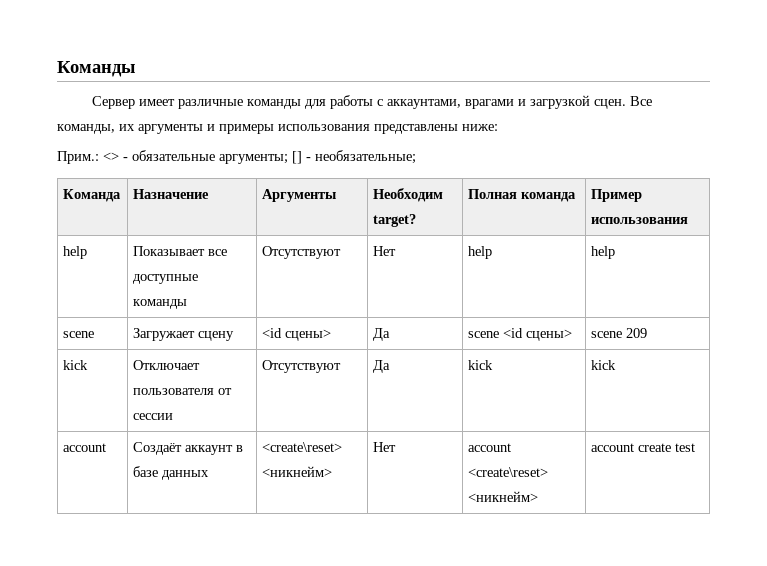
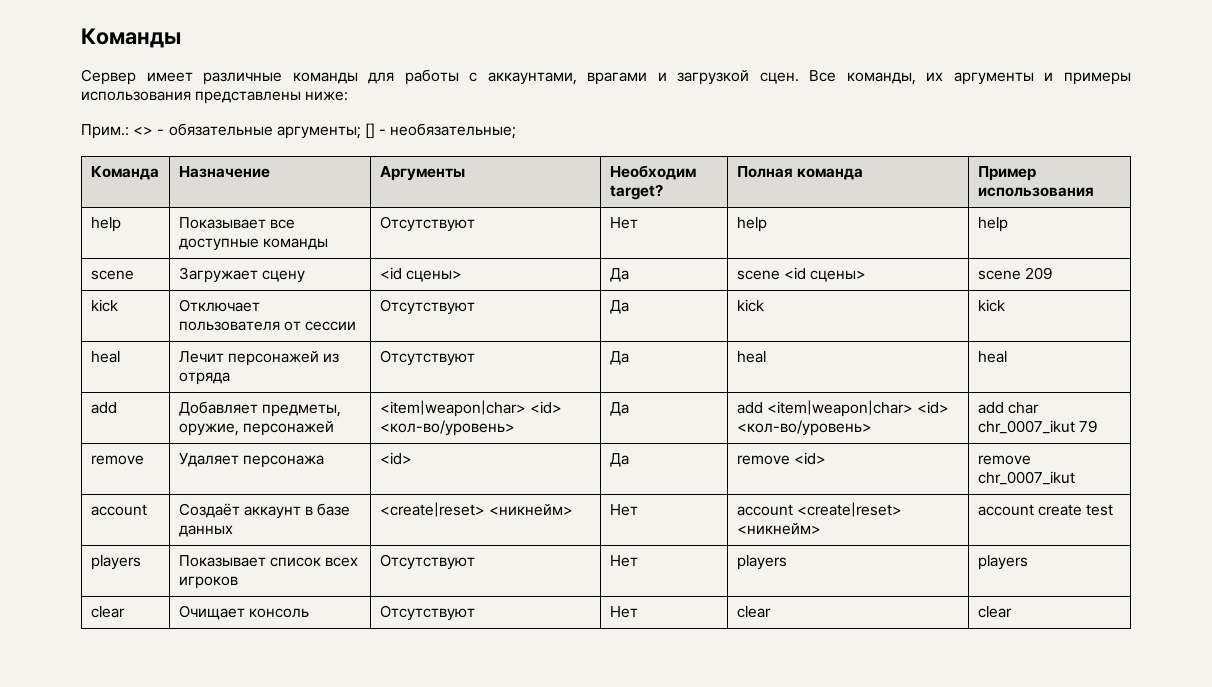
(617, 365) none -> [90,351,120,363] [178,351,339,366] [178,372,230,385] [379,350,475,366] [609,351,629,365] [736,351,766,363] [977,351,1007,363] [90,402,117,414] [178,401,341,417] [178,421,334,436] [379,400,562,417] [379,420,515,436] [609,402,629,416] [736,400,949,417] [736,420,872,436] [977,402,1039,414] [977,420,1098,434] [90,455,144,465] [178,453,324,468] [379,452,412,465] [609,453,629,467] [736,452,826,465] [977,455,1031,465] [977,471,1075,485] // heal | Лечит персонажей из отряда | Отсутствуют | Да | heal | heal // add | Добавляет предметы, оружие, персонажей | <item|weapon|char> <id> <кол-во/уровень> | Да | add <item|weapon|char> <id> <кол-во/уровень> | add char chr_0007_ikut 79 // remove | Удаляет персонажа | <id> | Да | remove <id> | remove chr_0007_ikut
[262,442,343,452] <create\reset> -> [379,502,485,517] <create|reset>
[468,467,549,477] <create\reset> -> [796,502,902,517] <create|reset>
(696, 447) none -> [90,555,141,570] [178,555,358,567] [178,576,238,589] [379,554,475,570] [609,555,638,567] [736,555,787,570] [977,555,1028,570] [90,606,125,618] [178,605,309,620] [379,605,475,621] [609,606,638,618] [736,606,771,618] [977,606,1012,618] // players | Показывает список всех игроков | Отсутствуют | Нет | players | players // clear | Очищает консоль | Отсутствуют | Нет | clear | clear

